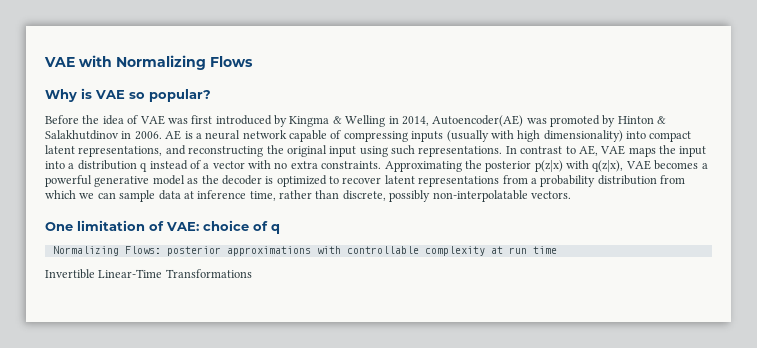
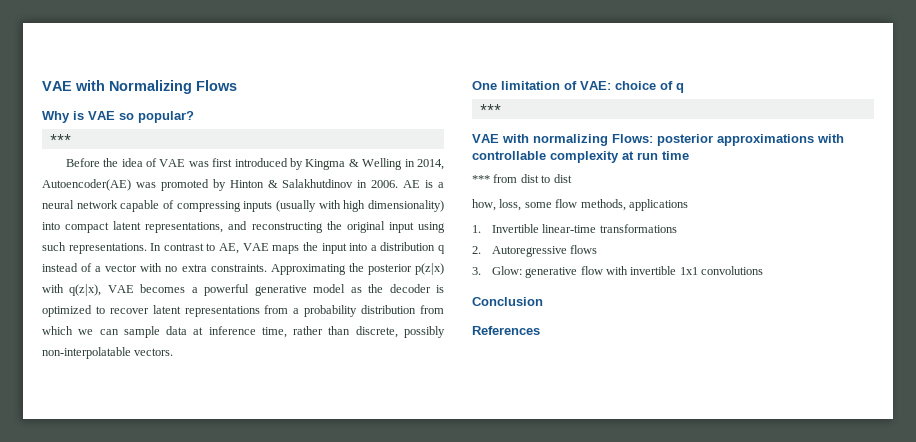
(211, 95) none -> [49,134,71,142] // ***
[52,246,119,256] Normalizing -> [479,104,501,112] [472,134,608,146] *** // VAE with normalizing
[45,269,252,279] Invertible Linear-Time Transformations -> [472,174,572,183] [472,199,688,211] [472,224,677,233] [472,245,598,257] [472,266,764,278] [472,297,543,306] [472,326,540,335] *** from dist to dist // how, loss, some flow methods, applications // 1. Invertible linear-time transformations // 2. Autoregressive flows // 3. Glow: generative flow with invertible 1x1 convolutions // Conclusion // References

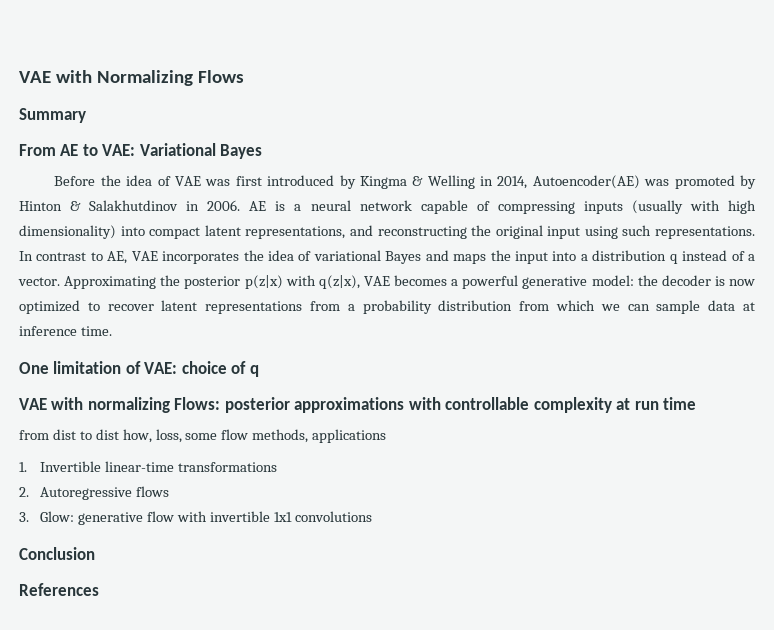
[42,111,194,123] [49,134,71,142] Why is VAE so popular? // *** -> [19,108,86,123] [19,143,263,159] Summary // From AE to VAE: Variational Bayes
(269, 247) none -> [162,250,449,264] incorporates the idea of variational Bayes and
[105,263,267,272] vector with no extra constraints. -> [18,277,60,286] vector.
[313,284,362,293] model as -> [591,275,634,286] model:
(444, 289) none -> [729,279,755,286] now
[261,326,445,338] [42,347,174,359] time, rather than discrete, possibly non-interpolatable vectors. -> [80,326,112,336] time.
[479,104,501,112] // *** -> (259, 371) none
[472,175,490,183] *** -> (697, 403) none
(572, 178) // -> (119, 434) none

